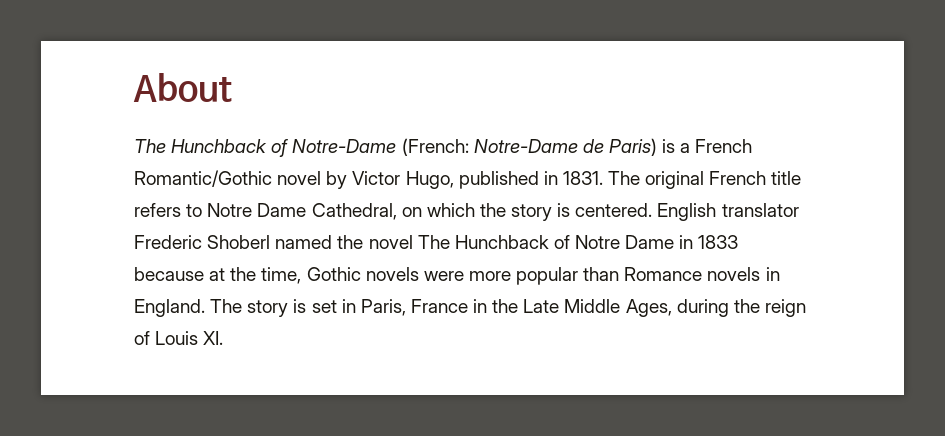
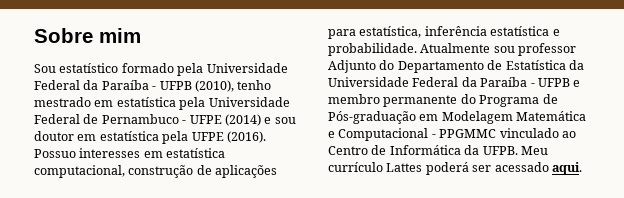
[133,73,232,102] [134,138,753,157] [134,170,802,189] [134,203,799,221] [134,235,739,249] [134,267,780,285] [134,299,806,317] [134,331,224,345] About // The Hunchback of Notre-Dame (French: Notre-Dame de Paris) is a French Romantic/Gothic novel by Victor Hugo, published in 1831. The original French title refers to Notre Dame Cathedral, on which the story is centered. English translator Frederic Shoberl named the novel The Hunchback of Notre Dame in 1833 because at the time, Gothic novels were more popular than Romance novels in England. The story is set in Paris, France in the Late Middle Ages, during the reign of Louis XI. -> [34,28,141,43] [34,63,288,76] [34,80,272,92] [34,97,290,110] [34,114,296,126] [34,131,266,144] [34,148,226,158] [34,165,278,178] [328,26,560,39] [328,43,577,56] [328,60,584,73] [328,77,581,87] [328,94,558,107] [328,111,587,124] [328,128,576,141] [328,145,548,155] [328,162,582,175] Sobre mim // Sou estatístico formado pela Universidade Federal da Paraíba - UFPB (2010), tenho mestrado em estatística pela Universidade Federal de Pernambuco - UFPE (2014) e sou doutor em estatística pela UFPE (2016). Possuo interesses em estatística computacional, construção de aplicações para estatística, inferência estatística e probabilidade. Atualmente sou professor Adjunto do Departamento de Estatística da Universidade Federal da Paraíba - UFPB e membro permanente do Programa de Pós-graduação em Modelagem Matemática e Computacional - PPGMMC vinculado ao Centro de Informática da UFPB. Meu currículo Lattes poderá ser acessado aqui.

